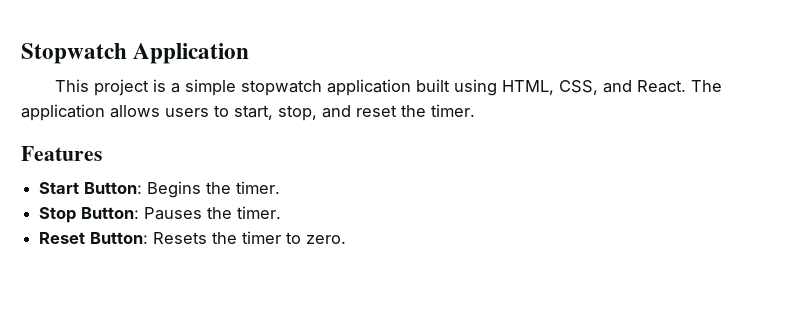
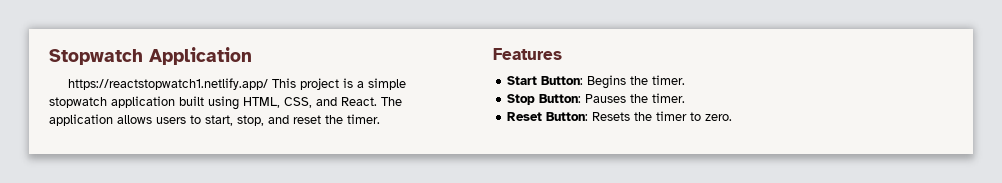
(250, 53) none -> [68,78,269,90] https://reactstopwatch1.netlify.app/

